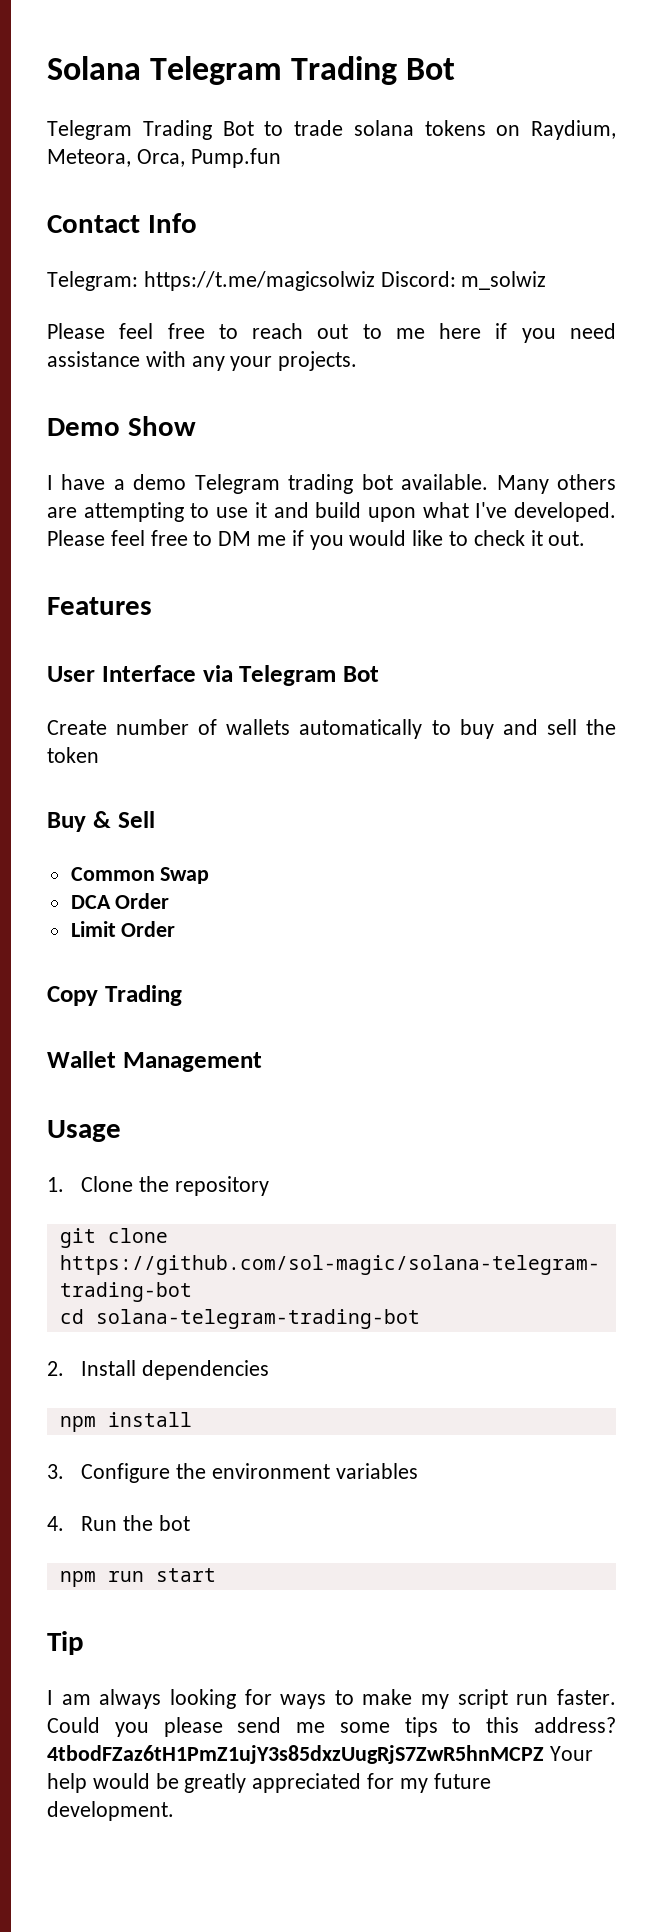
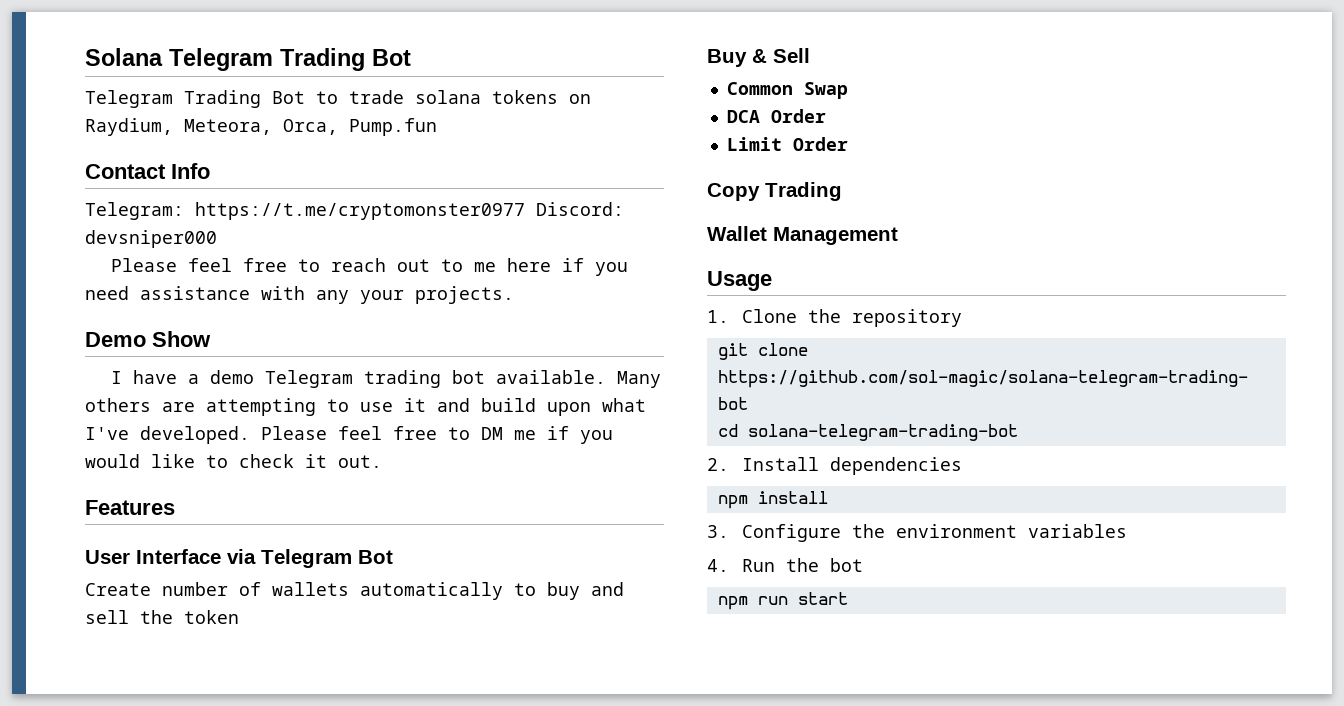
[143,271,547,291] https://t.me/magicsolwiz Discord: m_solwiz -> [195,202,624,220] [85,230,217,248] https://t.me/cryptomonster0977 Discord: devsniper000
[47,1631,84,1655] [47,1689,616,1709] [47,1717,616,1737] [47,1745,593,1764] [47,1773,491,1793] [47,1801,174,1821] // Tip // I am always looking for ways to make my script run faster. Could you please send me some tips to this address? 4tbodFZaz6tH1PmZ1ujY3s85dxzUugRjS7ZwR5hnMCPZ Your help would be greatly appreciated for my future development. -> (848, 598) none

